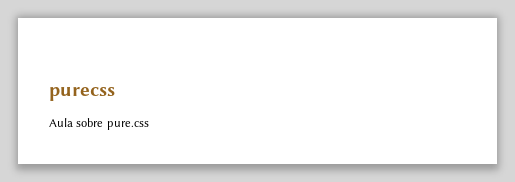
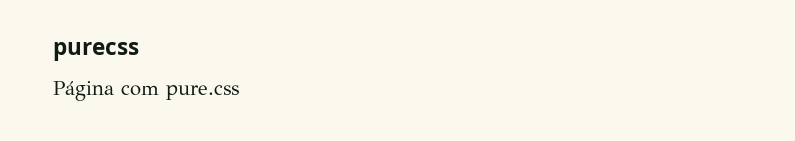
[49,118,104,127] Aula sobre -> [53,81,159,101] Página com

